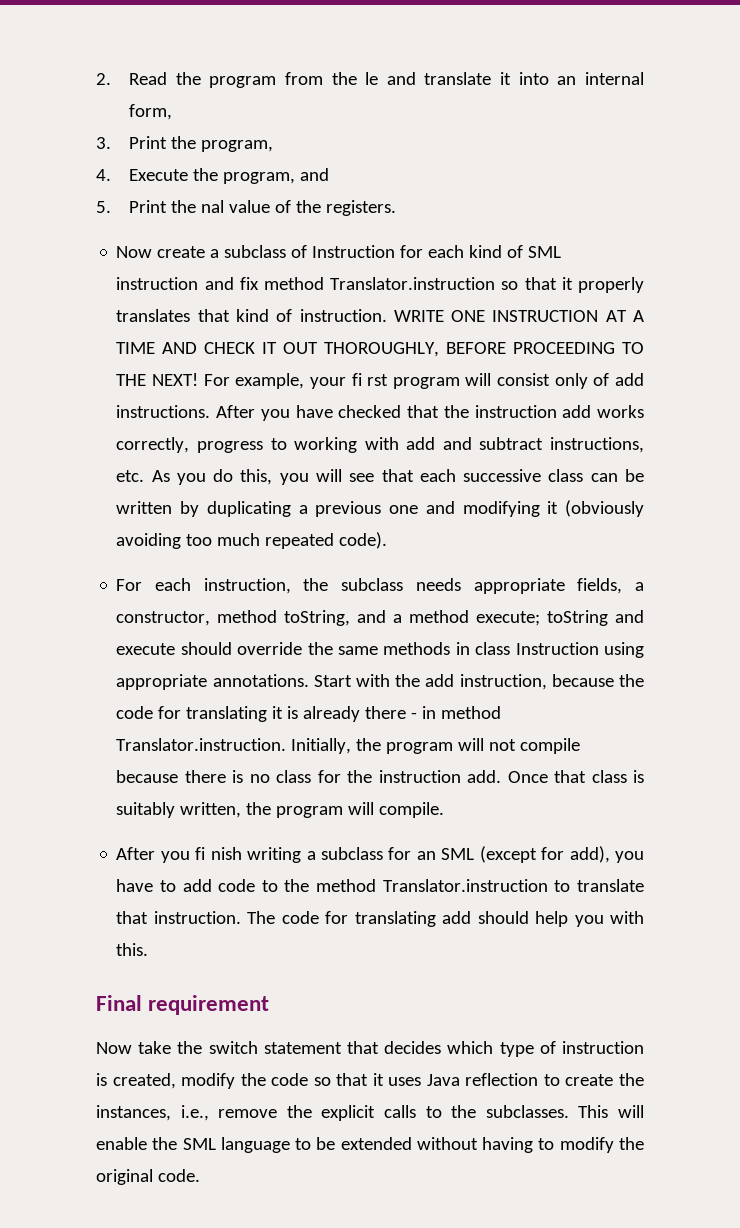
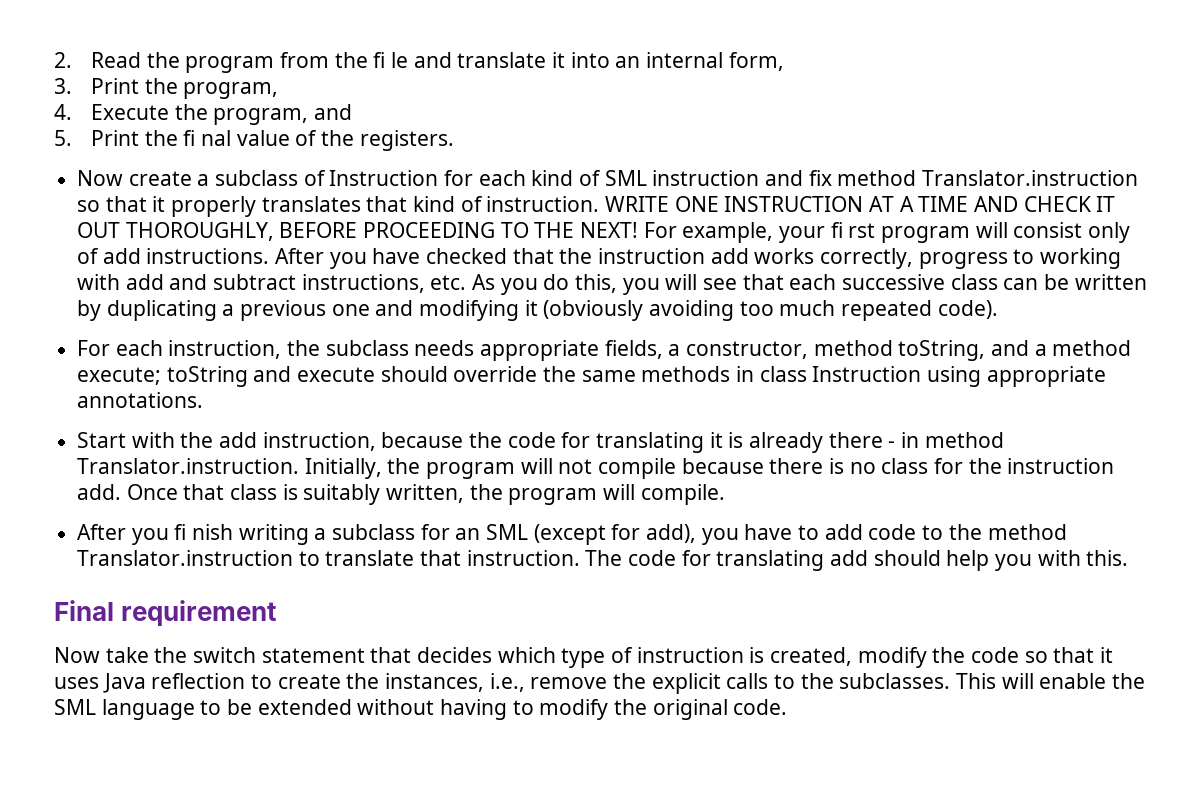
(357, 78) none -> [373,52,386,68] fi
(197, 206) none -> [183,130,196,146] fi
(309, 680) none -> (204, 400) //

